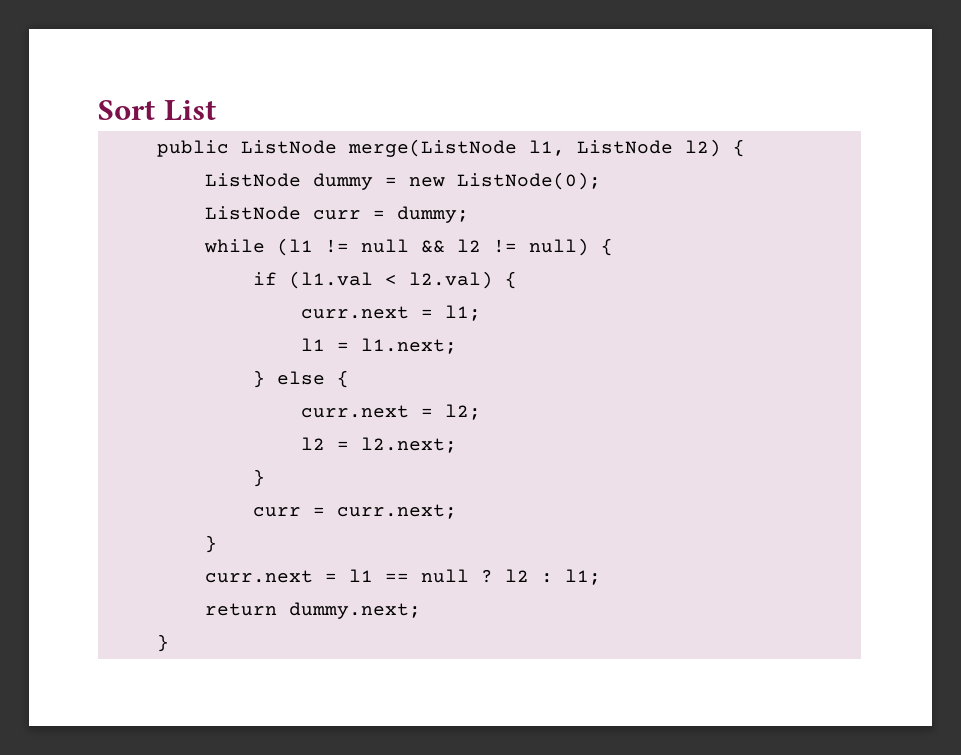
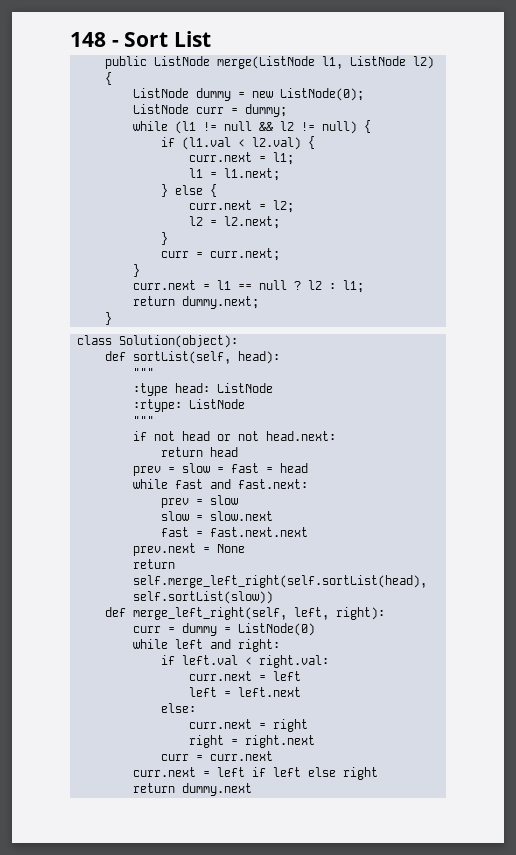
(98, 110) none -> [70,32,119,47] 148 -
(169, 643) none -> [76,335,238,348] [104,351,280,364] [132,368,154,377] [132,383,273,396] [132,399,245,412] [132,416,154,425] [132,431,336,441] [160,447,238,457] [132,463,308,476] [132,479,308,489] [160,495,238,508] [160,511,273,521] [160,527,308,537] [132,543,245,556] [132,559,175,569] [132,575,427,588] [132,591,273,604] [104,607,385,620] [132,623,315,636] [132,639,280,652] [160,655,329,668] [188,671,301,681] [188,687,301,697] [160,703,196,713] [188,719,308,732] [188,735,315,748] [160,751,273,761] [132,767,378,780] [132,783,252,796] // class Solution(object): // def sortList(self, head): // """ // :type head: ListNode // :rtype: ListNode // """ // if not head or not head.next: // return head // prev = slow = fast = head // while fast and fast.next: // prev = slow // slow = slow.next // fast = fast.next.next // prev.next = None // return self.merge_left_right(self.sortList(head), self.sortList(slow)) // def merge_left_right(self, left, right): // curr = dummy = ListNode(0) // while left and right: // if left.val < right.val: // curr.next = left // left = left.next // else: // curr.next = right // right = right.next // curr = curr.next // curr.next = left if left else right // return dummy.next

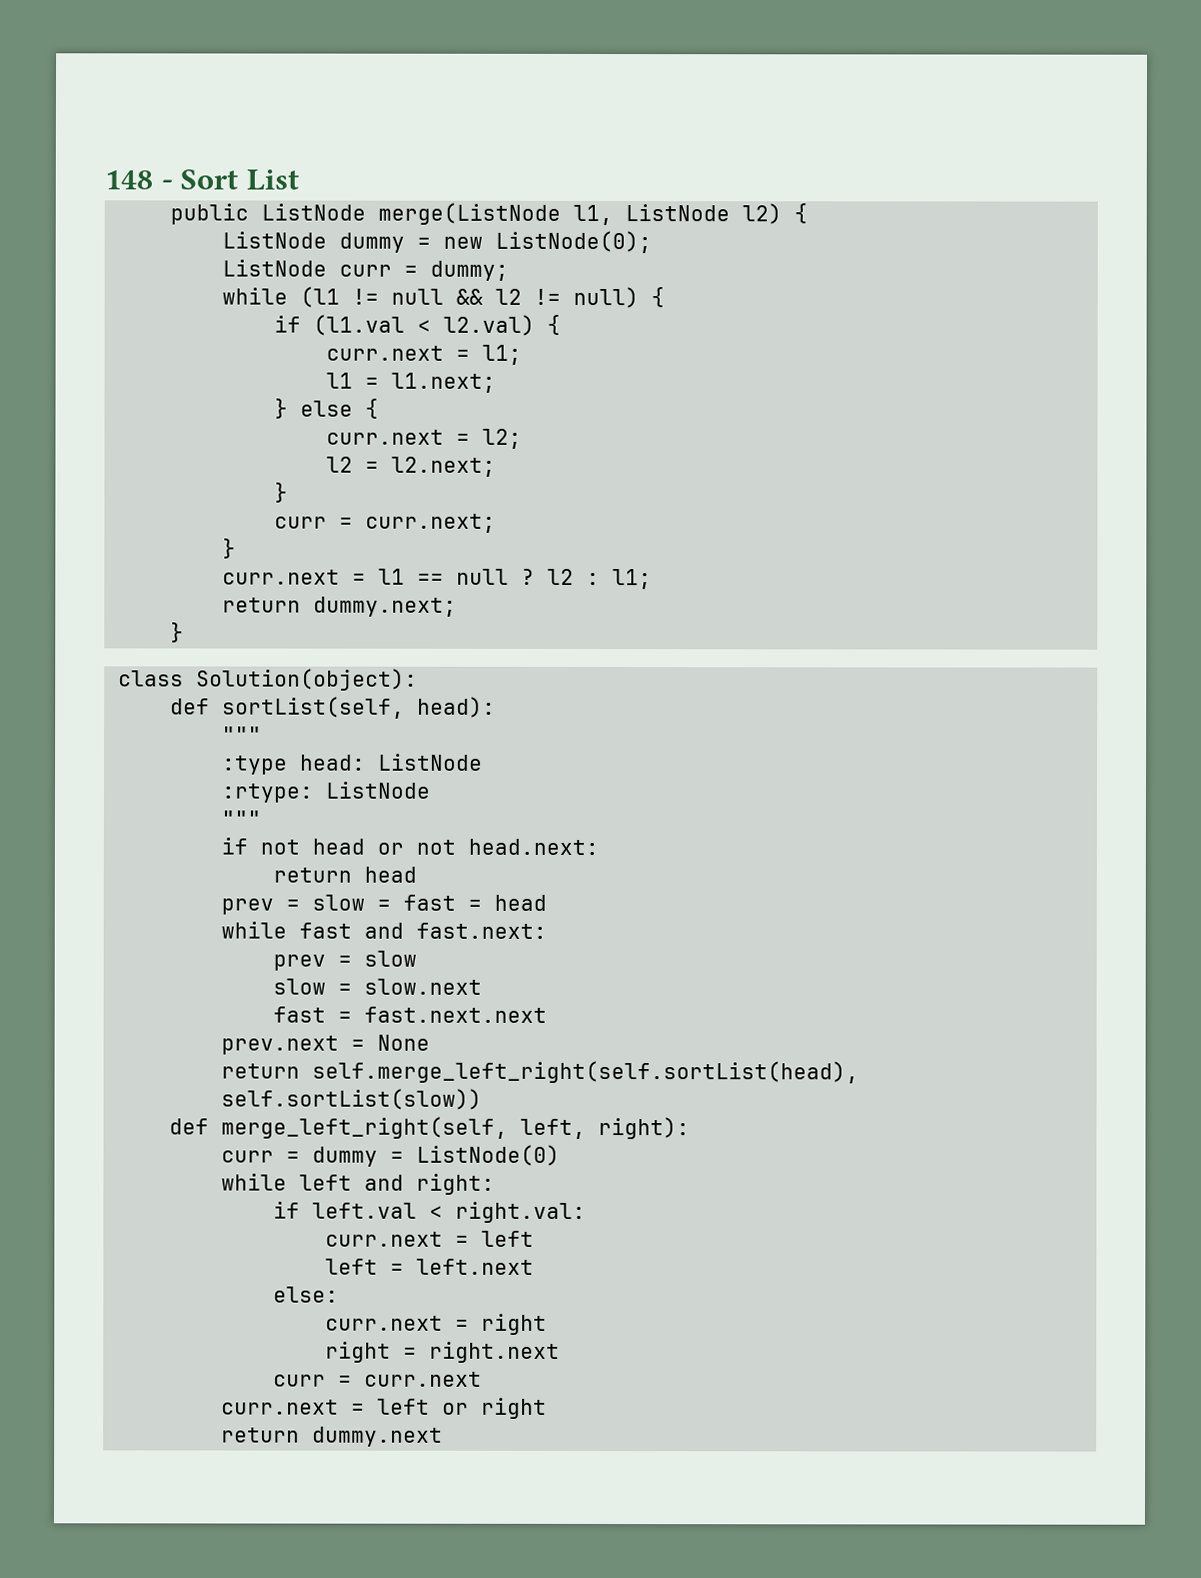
[251,767,336,777] if left else -> [441,1402,469,1415] or

